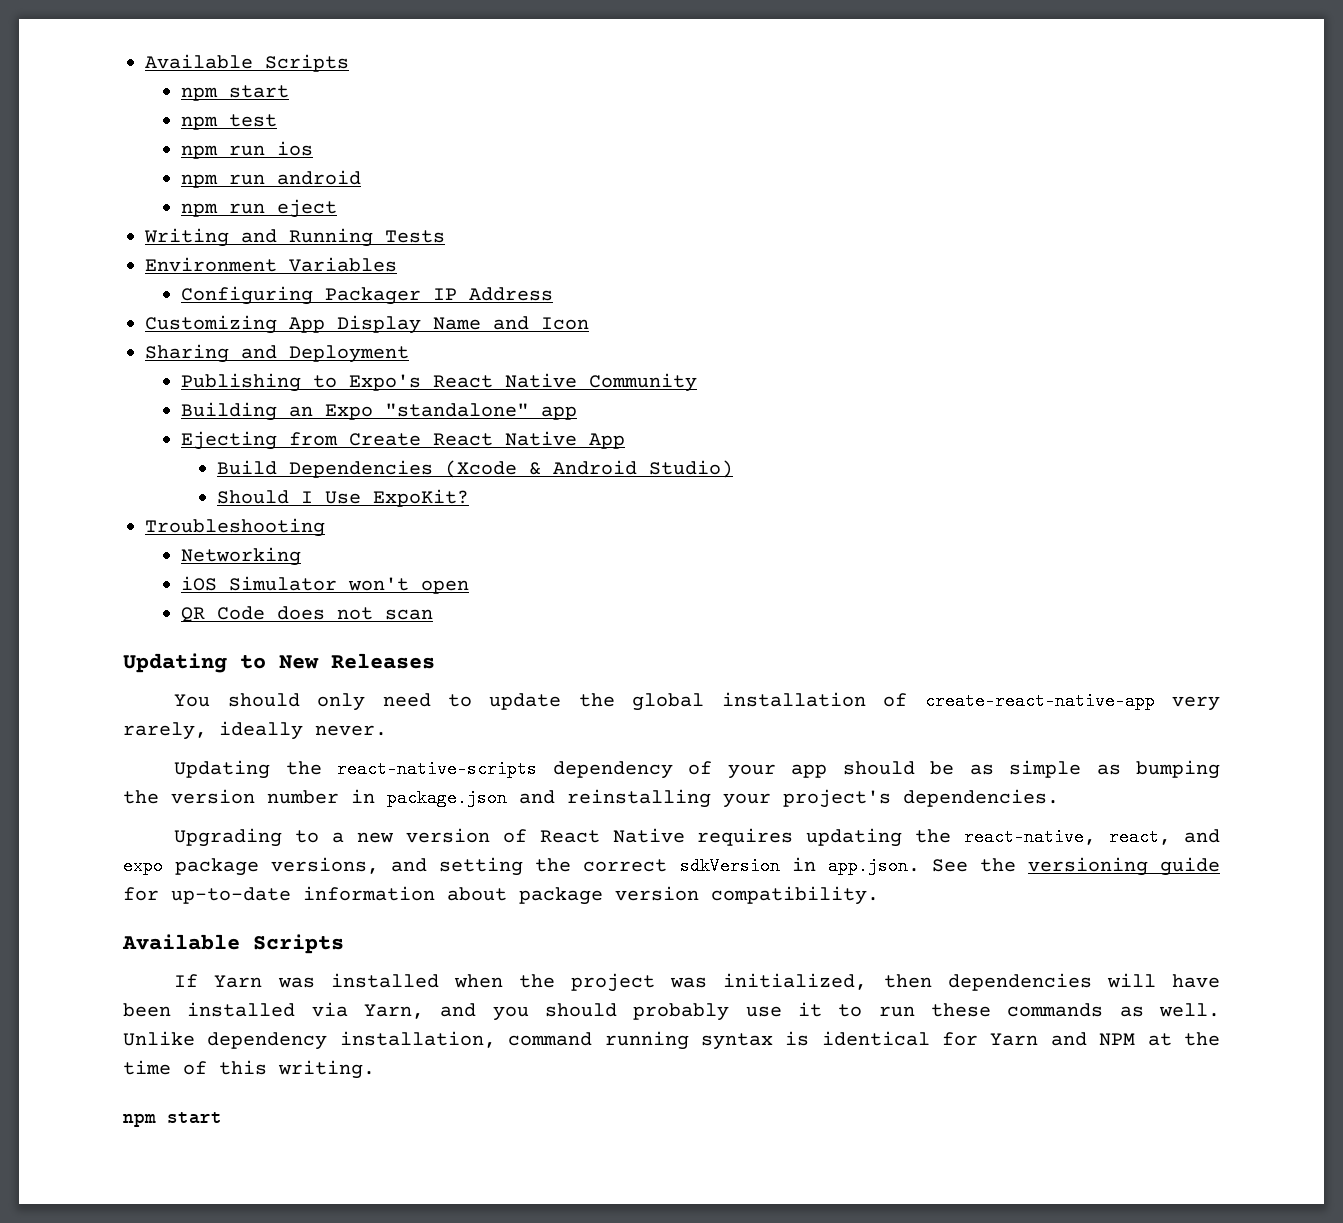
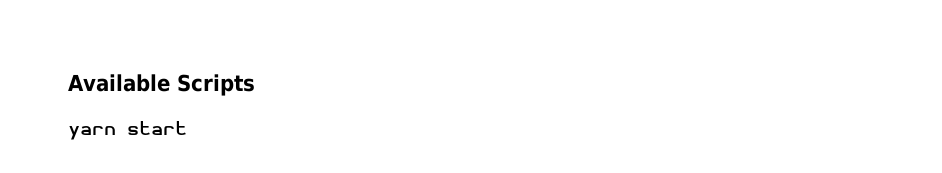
[145,54,349,72] [181,85,290,101] [181,114,278,130] [181,141,314,159] [181,170,362,188] [181,199,338,218] [144,228,445,247] [145,257,397,272] [181,286,554,305] [145,315,589,334] [145,344,409,363] [181,373,698,392] [181,402,578,421] [181,431,626,450] [217,460,734,478] [217,489,470,507] [145,518,325,537] [181,547,302,566] [181,576,470,594] [181,606,434,622] [123,653,435,673] [174,692,1220,711] [123,721,387,740] [174,760,1221,779] [123,789,1059,808] [174,828,1220,847] [123,857,1221,876] [123,886,879,905] [122,934,344,954] [174,973,1220,992] [123,1002,1221,1021] [123,1031,1220,1050] [123,1060,375,1079] [123,1112,222,1127] Available Scripts // npm start // npm test // npm run ios // npm run android // npm run eject // Writing and Running Tests // Environment Variables // Configuring Packager IP Address // Customizing App Display Name and Icon // Sharing and Deployment // Publishing to Expo's React Native Community // Building an Expo "standalone" app // Ejecting from Create React Native App // Build Dependencies (Xcode & Android Studio) // Should I Use ExpoKit? // Troubleshooting // Networking // iOS Simulator won't open // QR Code does not scan // Updating to New Releases // You should only need to update the global installation of create-react-native-app very rarely, ideally never. // Updating the react-native-scripts dependency of your app should be as simple as bumping the version number in package.json and reinstalling your project's dependencies. // Upgrading to a new version of React Native requires updating the react-native, react, and expo package versions, and setting the correct sdkVersion in app.json. See the versioning guide for up-to-date information about package version compatibility. // Available Scripts // If Yarn was installed when the project was initialized, then dependencies will have been installed via Yarn, and you should probably use it to run these commands as well. Unlike dependency installation, command running syntax is identical for Yarn and NPM at the time of this writing. // npm start -> [68,74,255,96] [68,121,187,140] Available Scripts // yarn start

